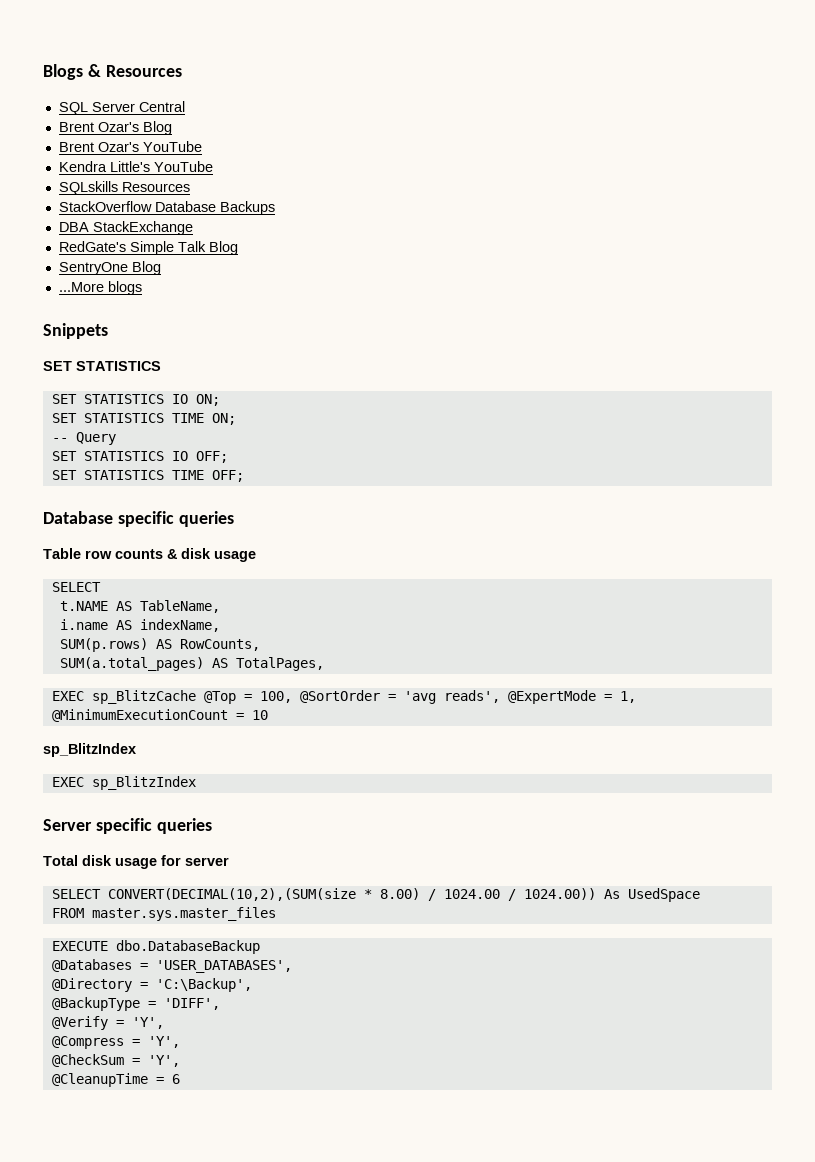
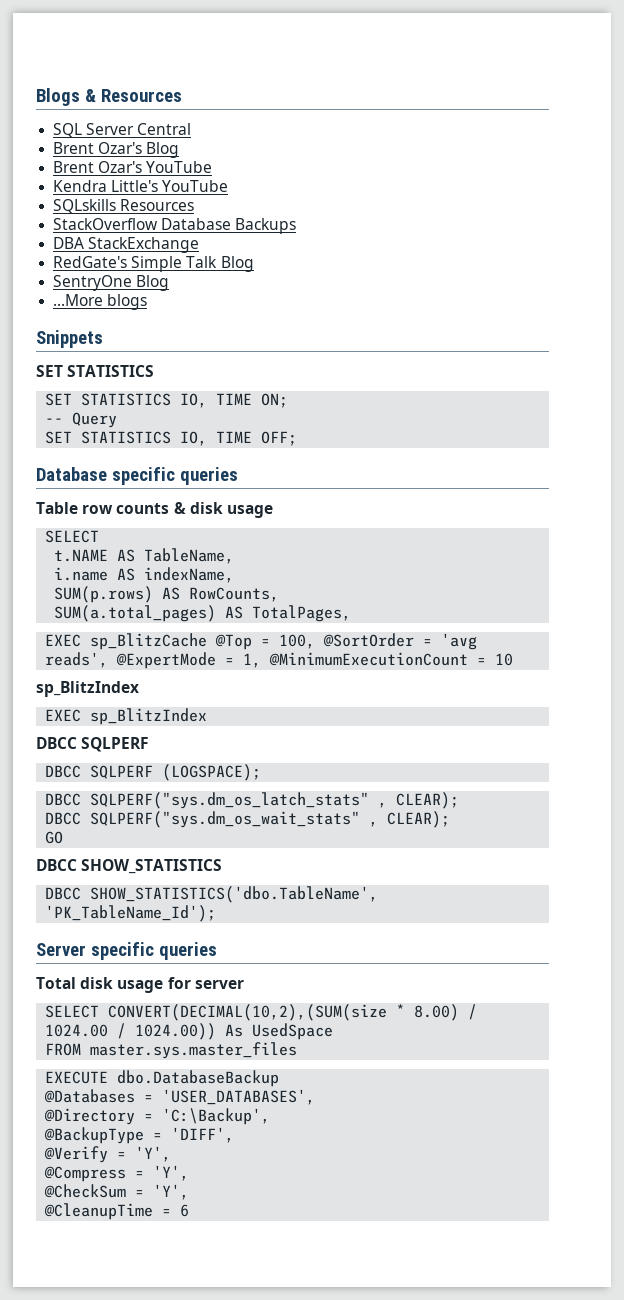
[171,394,220,406] [51,413,164,423] IO ON; // SET STATISTICS -> [180,393,208,408] IO,
[171,451,228,463] [51,470,164,480] IO OFF; // SET STATISTICS -> [180,431,208,446] IO,
(196, 783) none -> [36,737,150,752] [45,764,262,781] [45,792,460,809] [45,811,451,828] [45,831,64,844] [36,859,223,874] [45,886,379,903] [45,905,217,922] // DBCC SQLPERF // DBCC SQLPERF (LOGSPACE); // DBCC SQLPERF("sys.dm_os_latch_stats" , CLEAR); // DBCC SQLPERF("sys.dm_os_wait_stats" , CLEAR); // GO // DBCC SHOW_STATISTICS // DBCC SHOW_STATISTICS('dbo.TableName', 'PK_TableName_Id');

